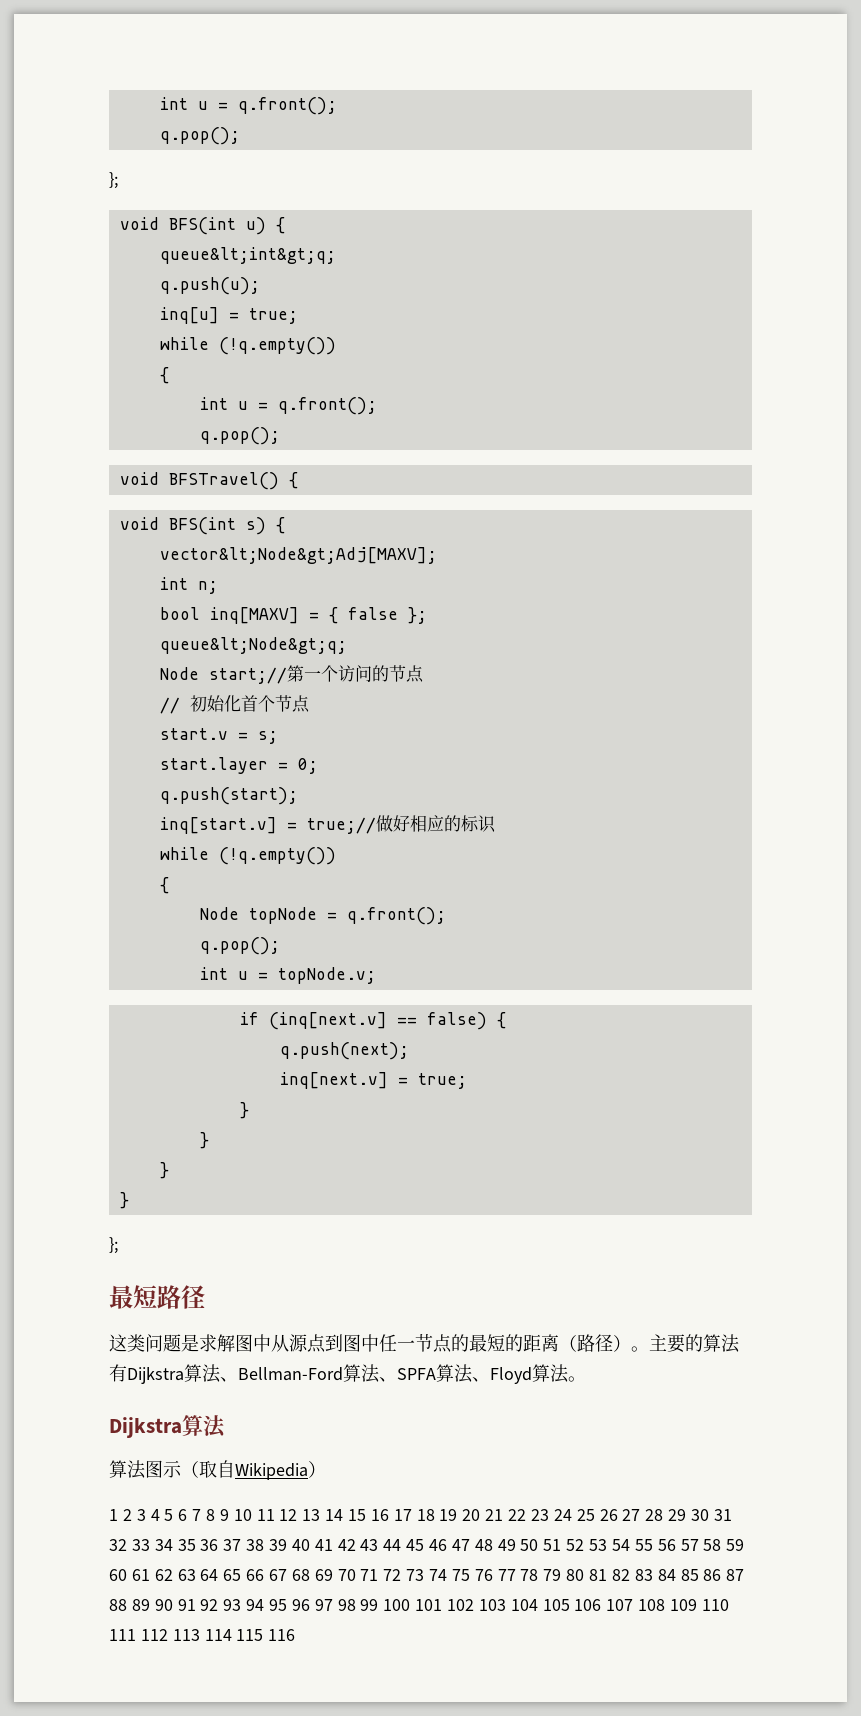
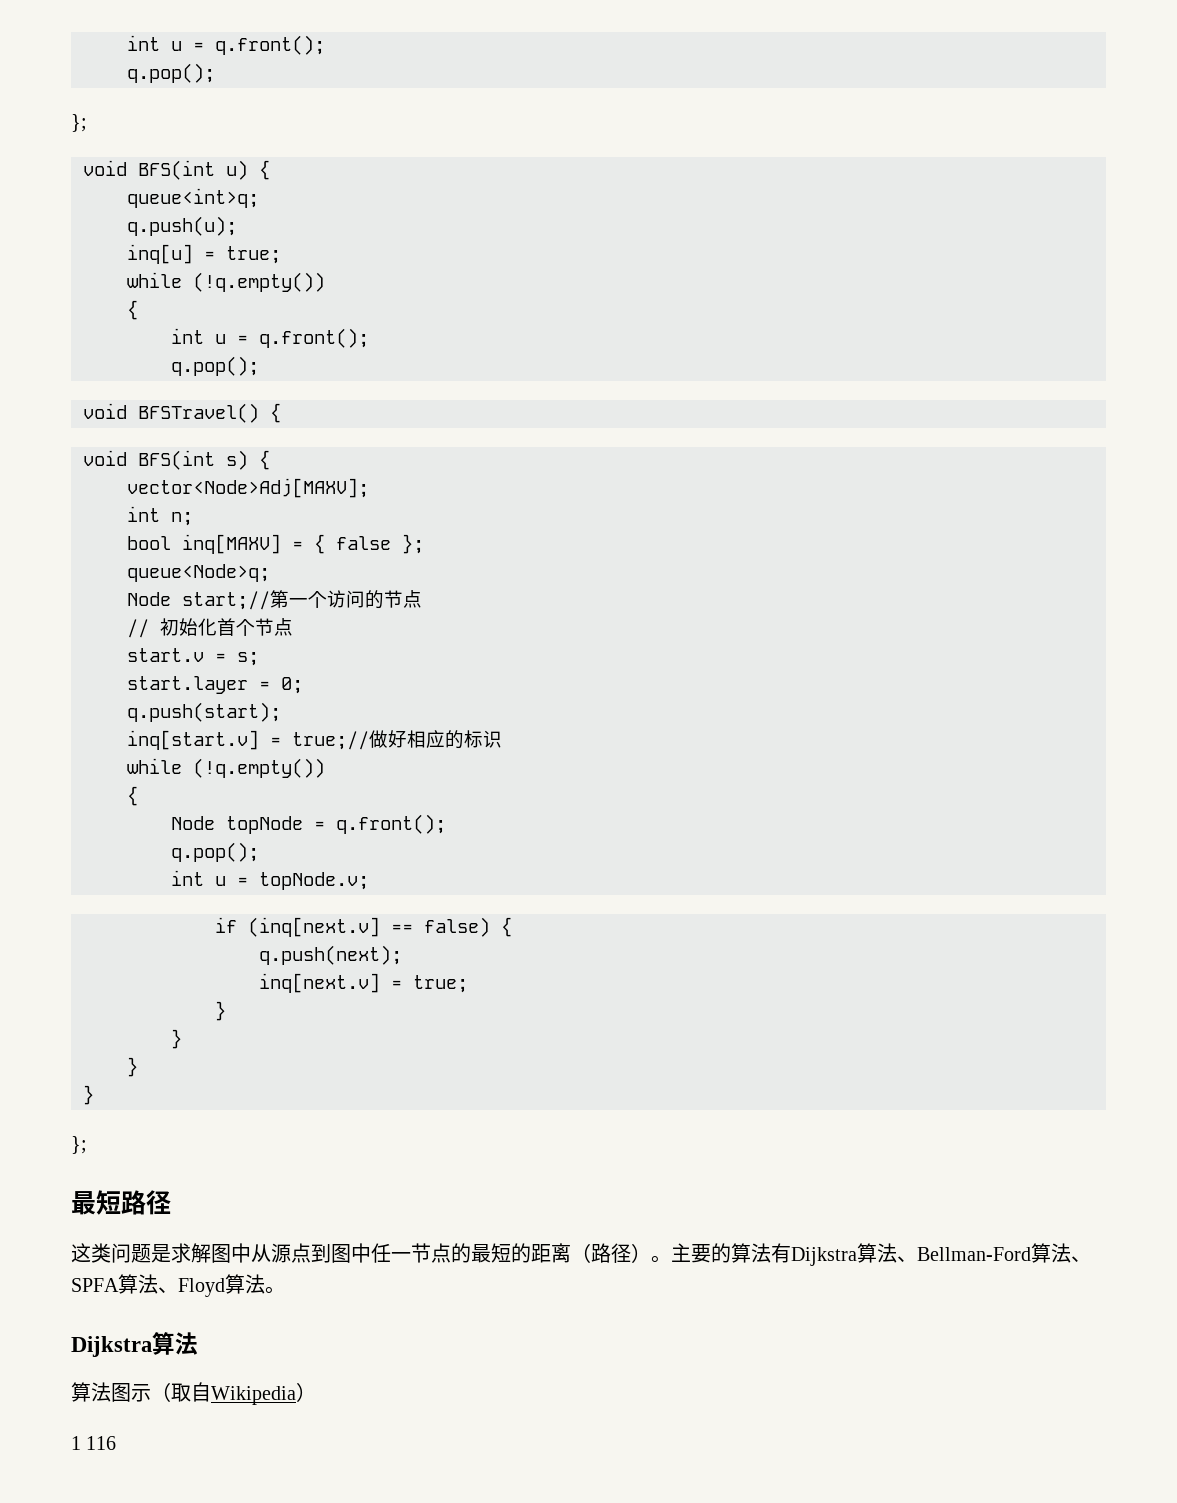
[159,247,336,264] queue&lt;int&gt;q; -> [127,188,259,208] queue<int>q;
[159,547,437,564] vector&lt;Node&gt;Adj[MAXV]; -> [127,478,369,498] vector<Node>Adj[MAXV];
[159,637,347,654] queue&lt;Node&gt;q; -> [127,564,270,582] queue<Node>q;
[122,1509,732,1521] [109,1539,745,1551] [109,1569,745,1581] [109,1599,729,1611] [109,1629,264,1641] 2 3 4 5 6 7 8 9 10 11 12 13 14 15 16 17 18 19 20 21 22 23 24 25 26 27 28 29 30 31 32 33 34 35 36 37 38 39 40 41 42 43 44 45 46 47 48 49 50 51 52 53 54 55 56 57 58 59 60 61 62 63 64 65 66 67 68 69 70 71 72 73 74 75 76 77 78 79 80 81 82 83 84 85 86 87 88 89 90 91 92 93 94 95 96 97 98 99 100 101 102 103 104 105 106 107 108 109 110 111 112 113 114 115 -> (81, 1443) none

